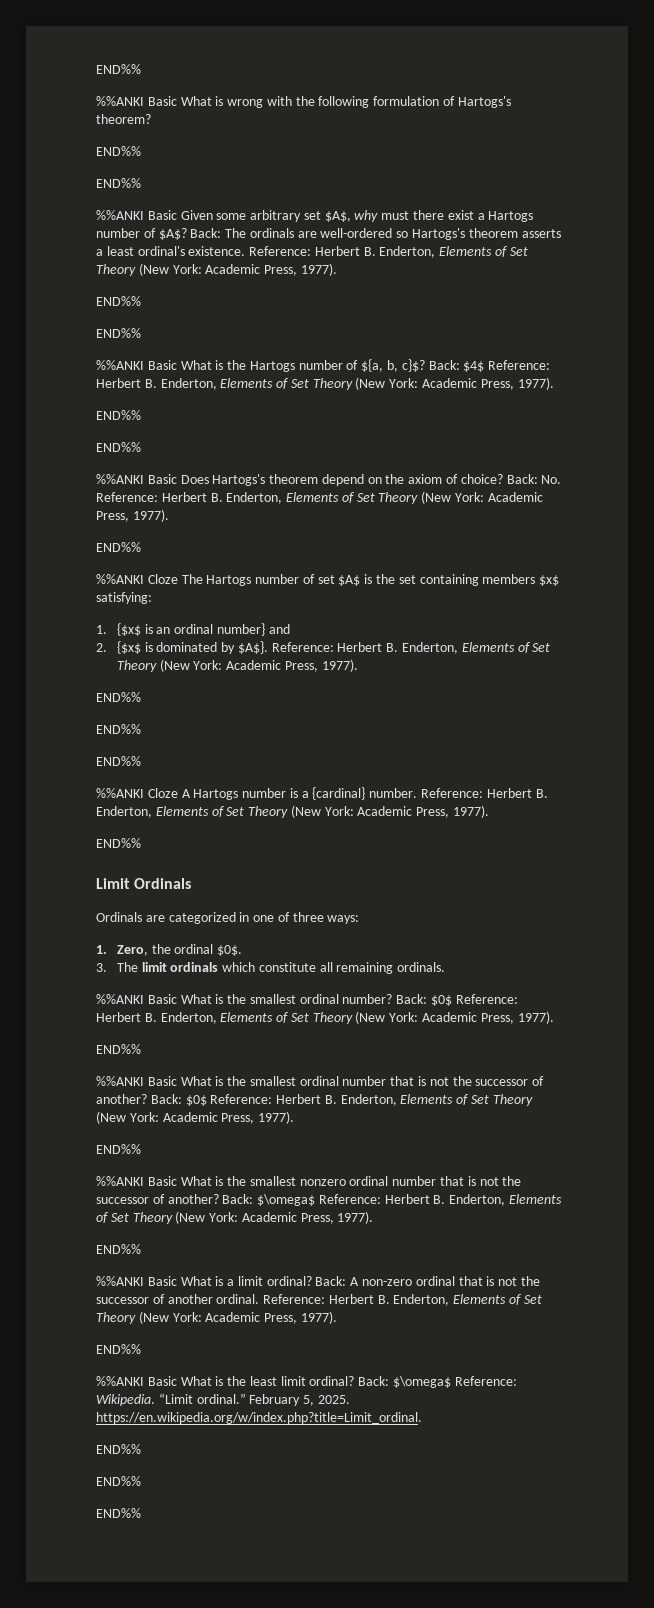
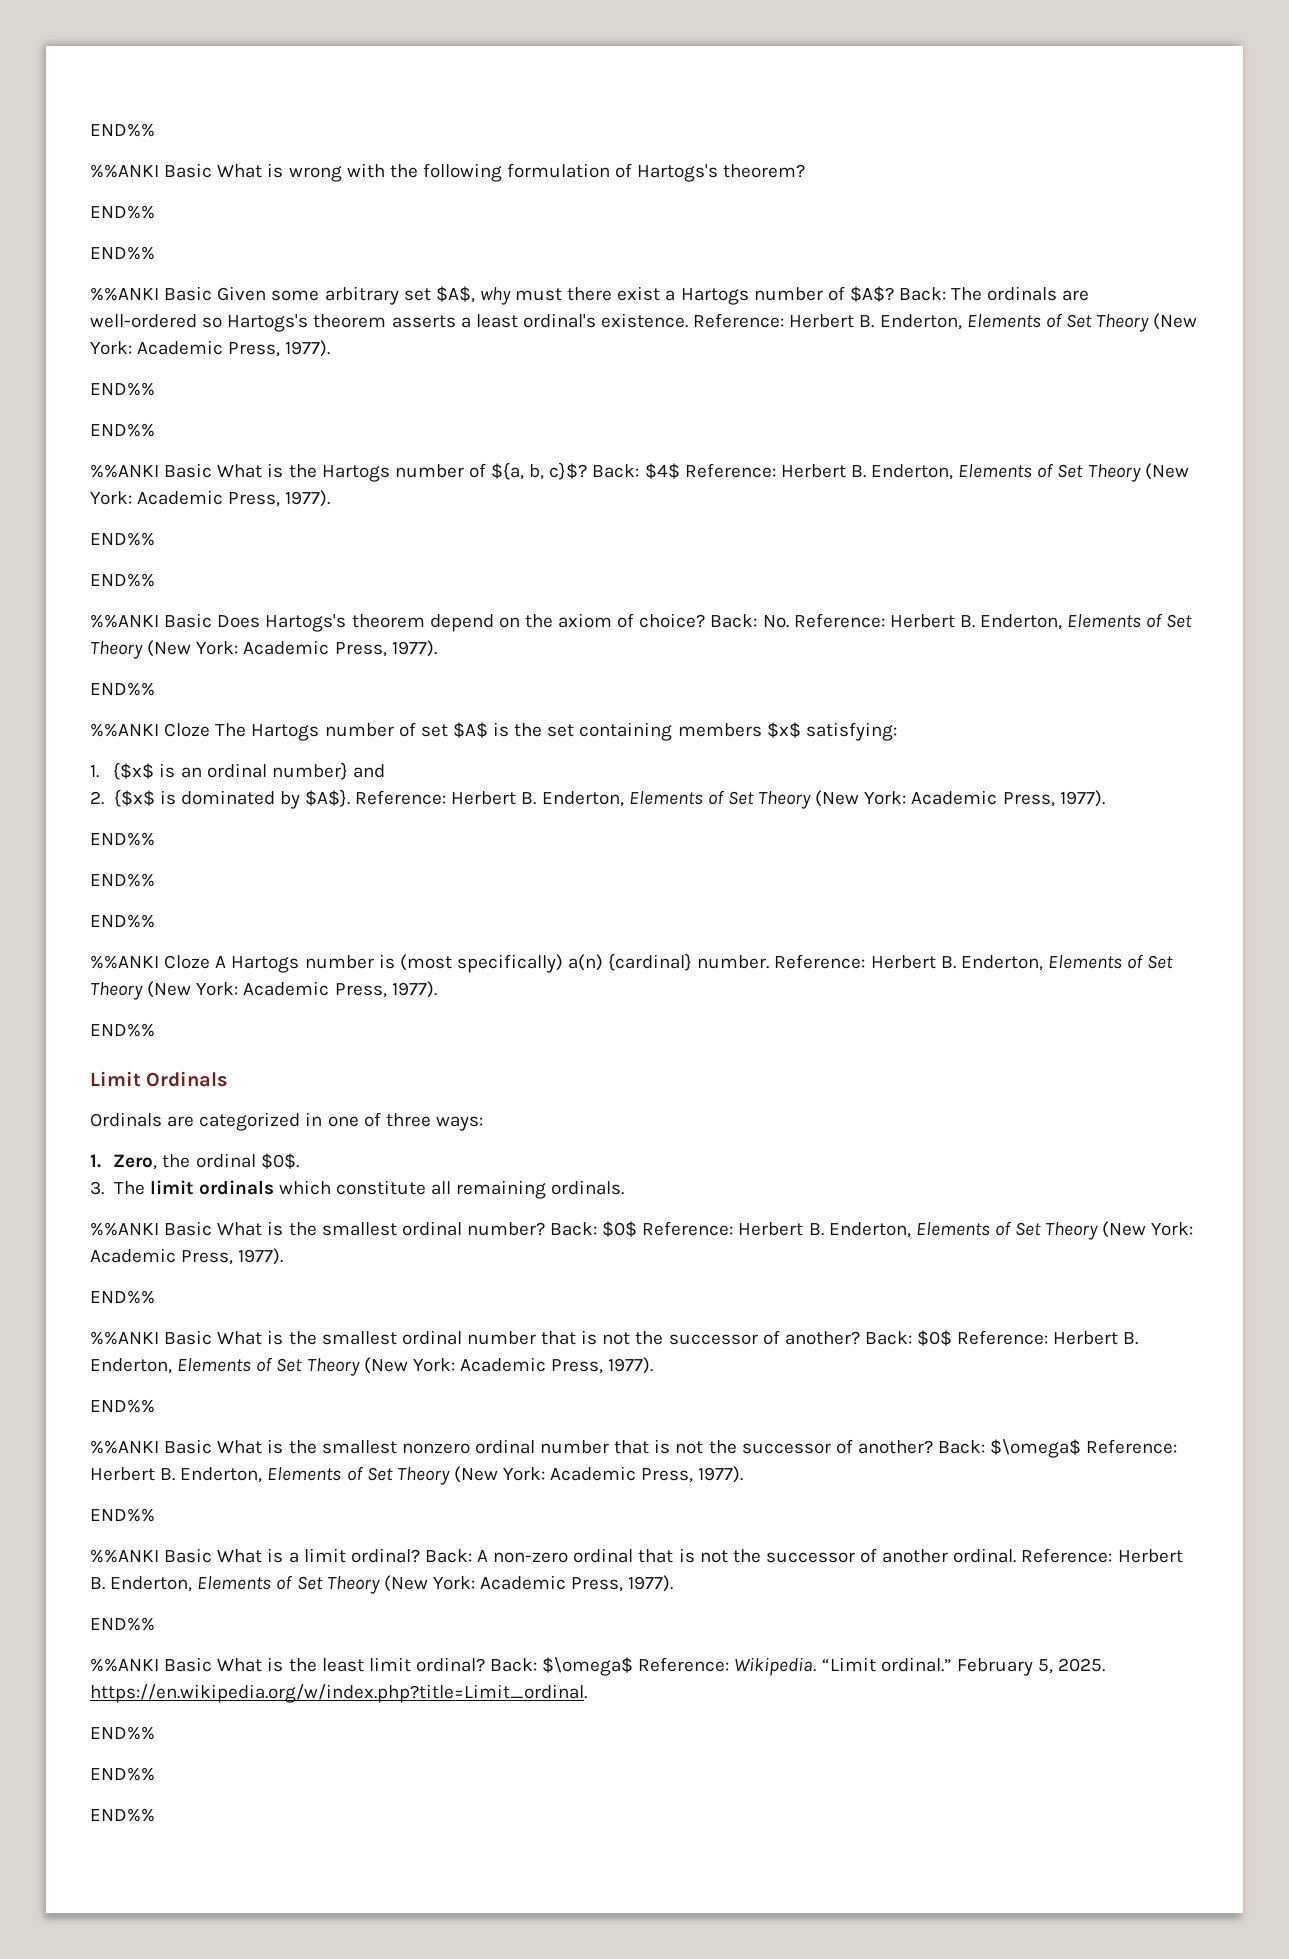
[301,791,309,798] a -> [399,954,604,973] (most specifically) a(n)

